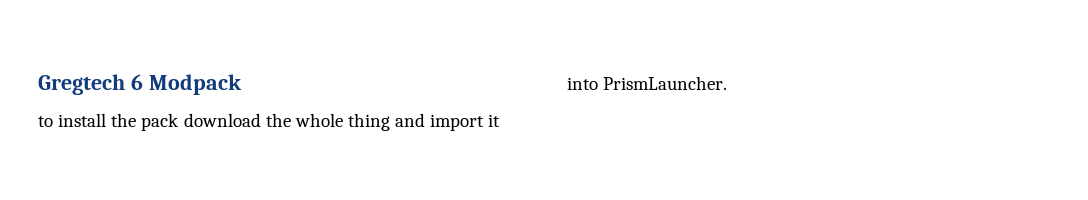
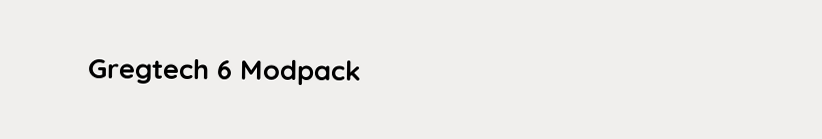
[38,113,501,131] [567,76,728,90] // to install the pack download the whole thing and import it into PrismLauncher. -> (362, 72) none

